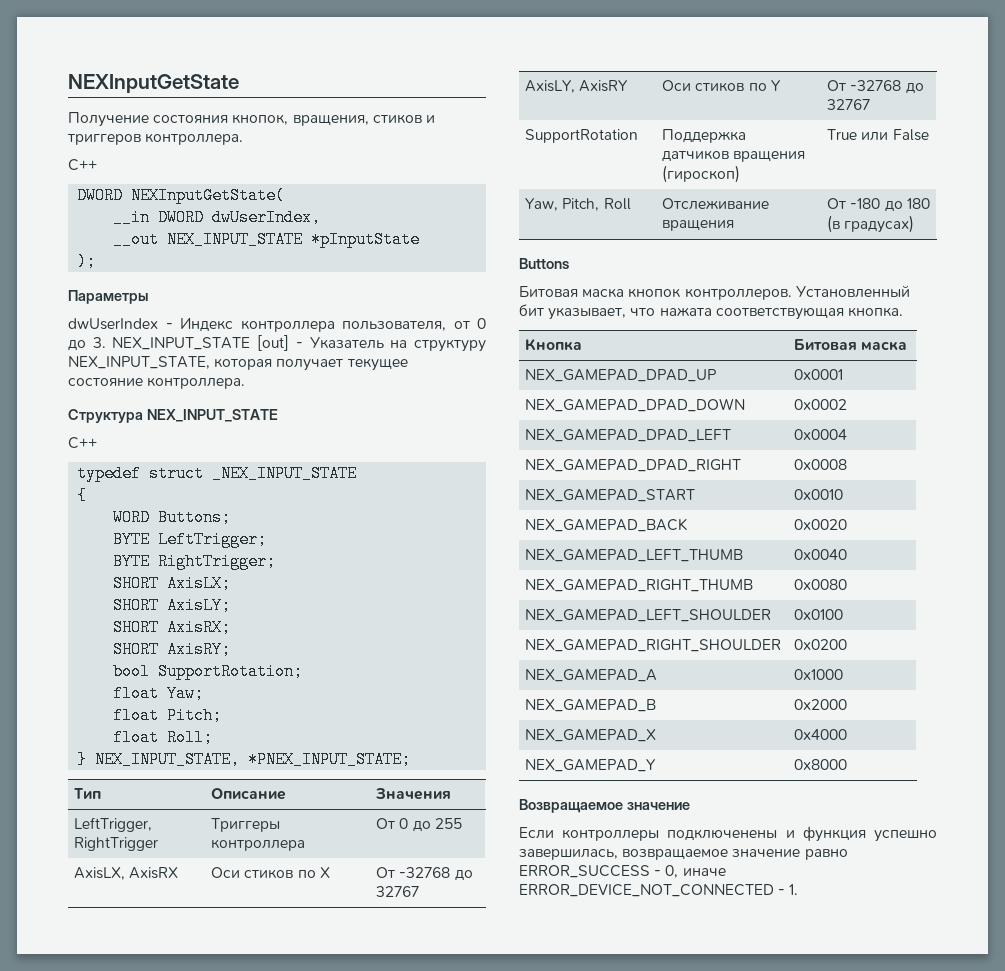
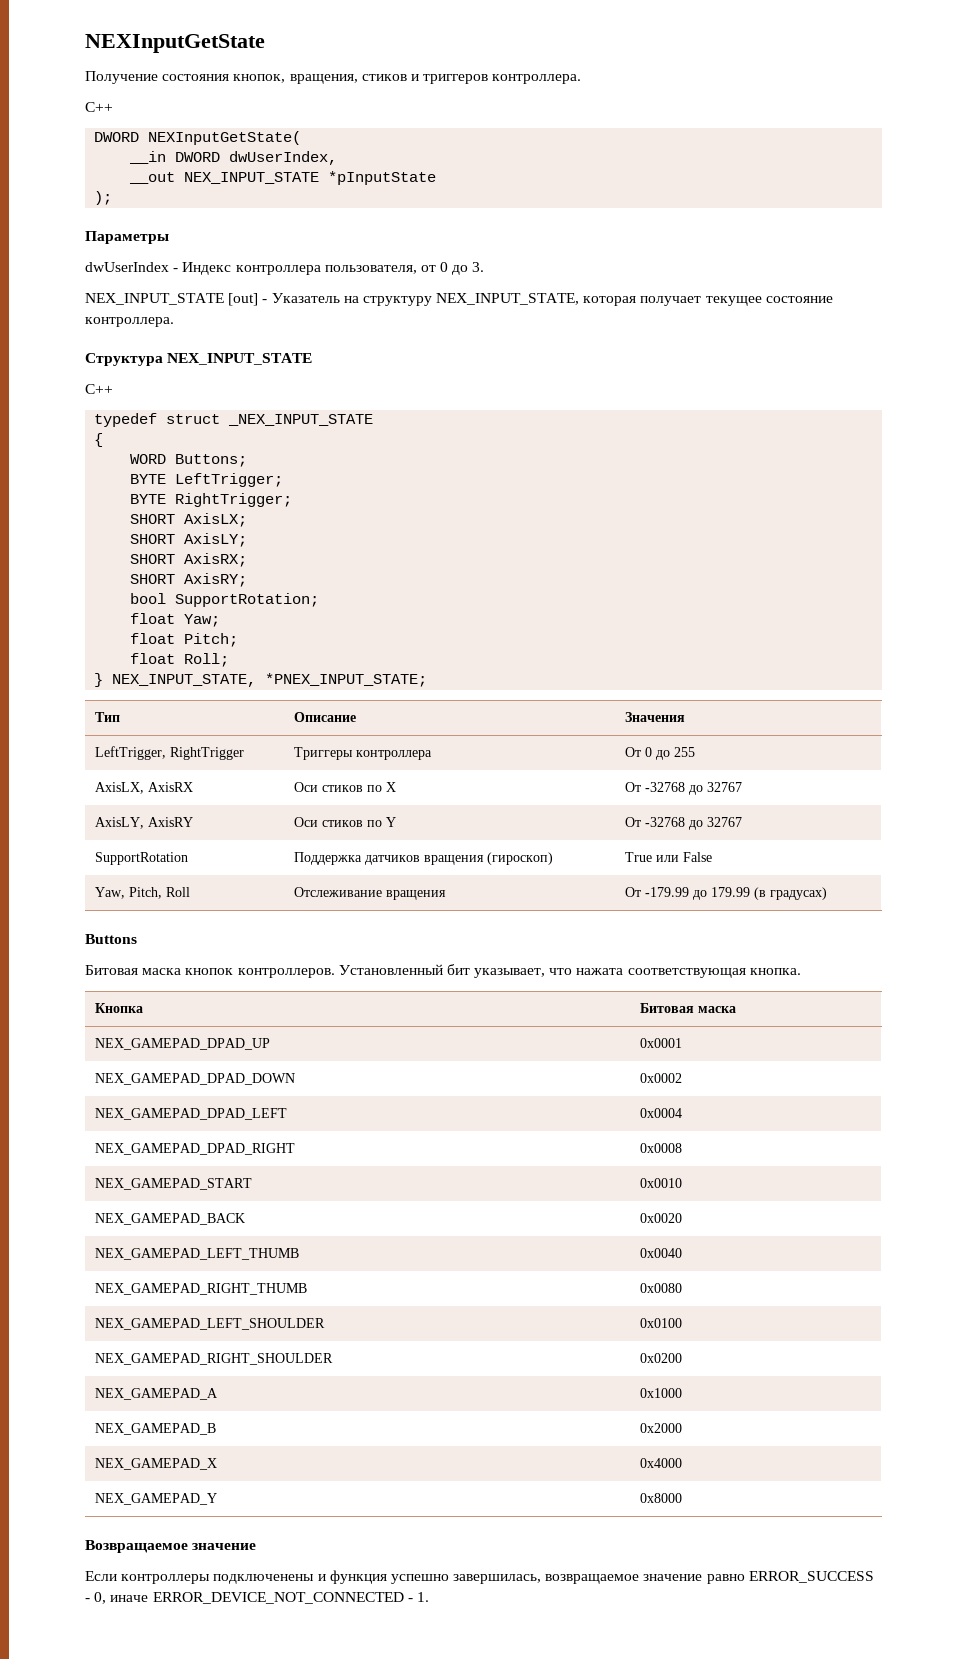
(106, 342) none -> (485, 267) //
[850,198,930,212] -180 до 180 -> [645,887,751,900] -179.99 до 179.99

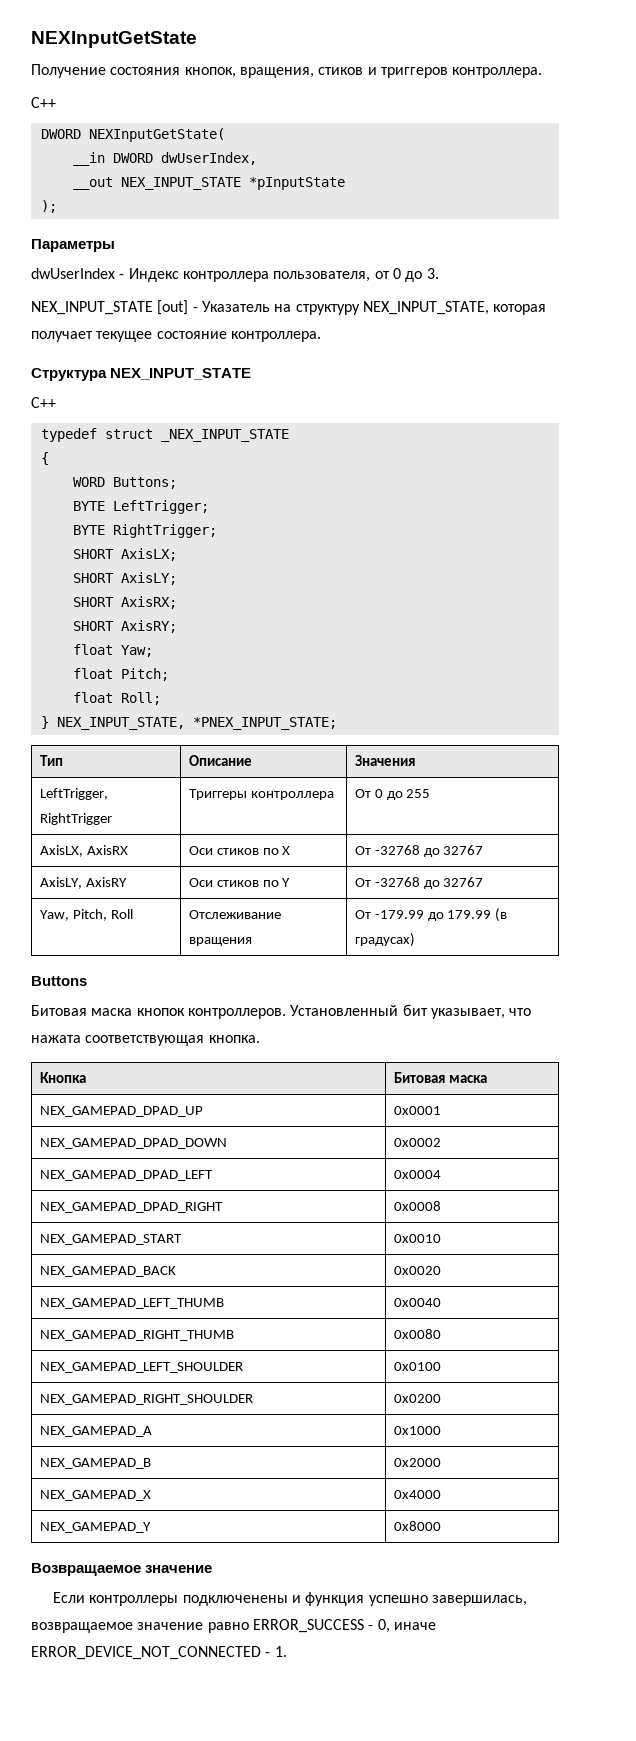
[130,593,320,607] // bool SupportRotation; -> (177, 626) none
[95,852,189,865] [294,852,554,865] [625,852,713,862] // SupportRotation | Поддержка датчиков вращения (гироскоп) | True или False -> (484, 882) none

